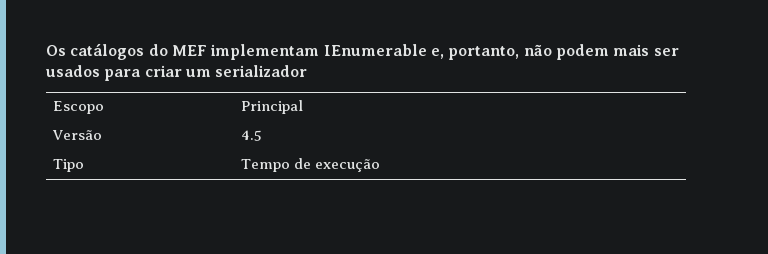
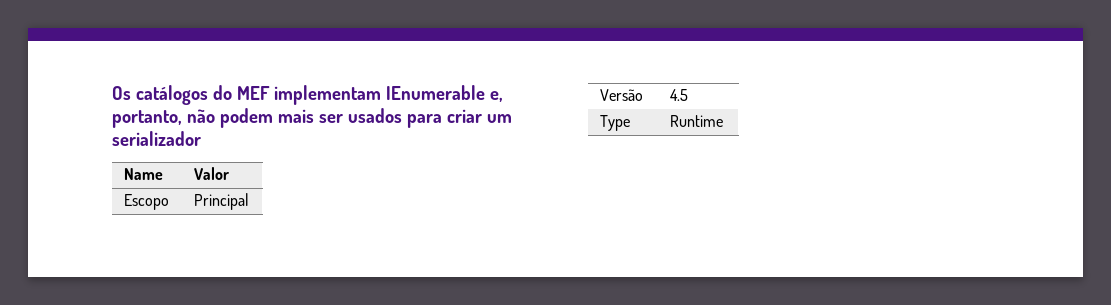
(308, 71) none -> [124,168,164,180] [194,167,230,180] // Name | Valor
[52,159,84,172] [240,158,380,172] Tipo | Tempo de execução -> [600,115,631,131] [670,115,724,127] Type | Runtime

